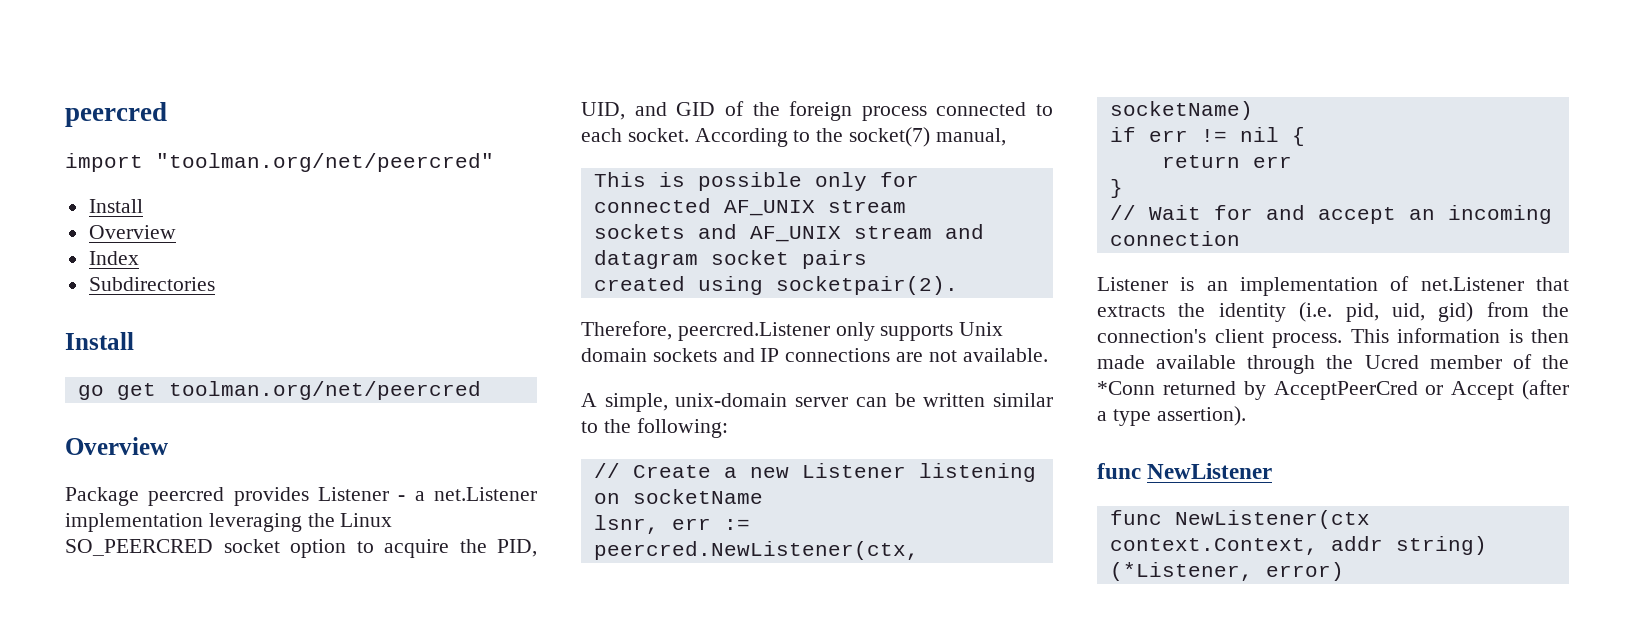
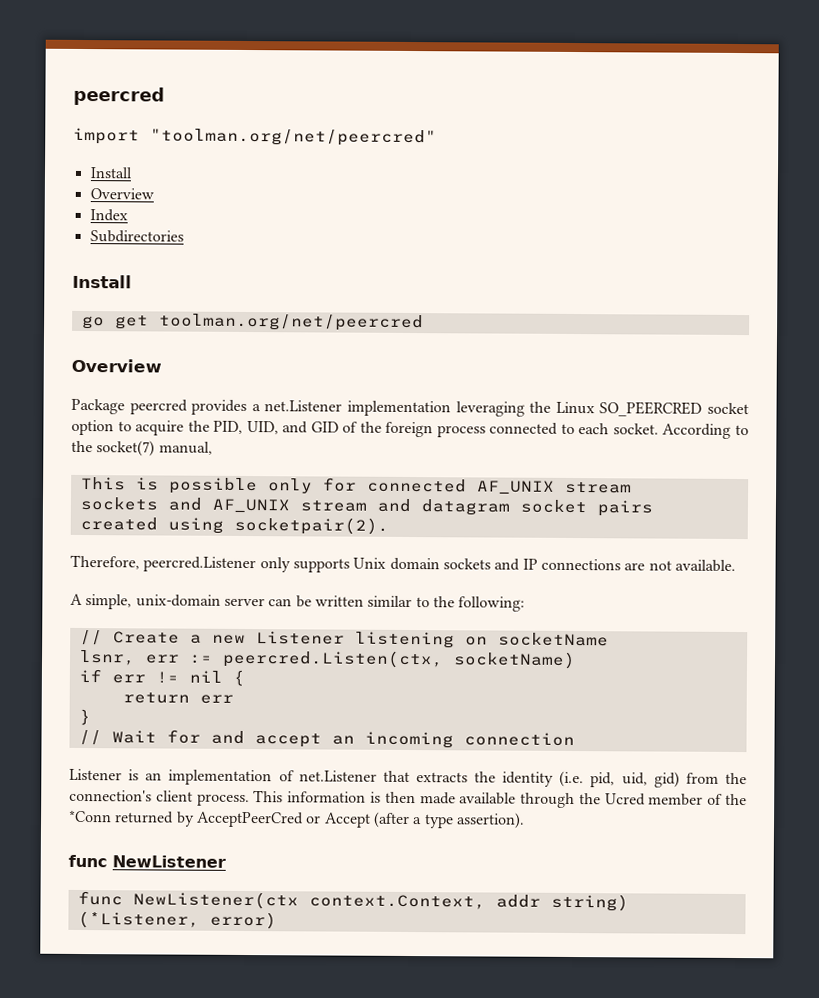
[317,487,406,501] Listener - -> (248, 407) none
[593,541,919,560] peercred.NewListener(ctx, -> [221,649,444,669] peercred.Listen(ctx,

